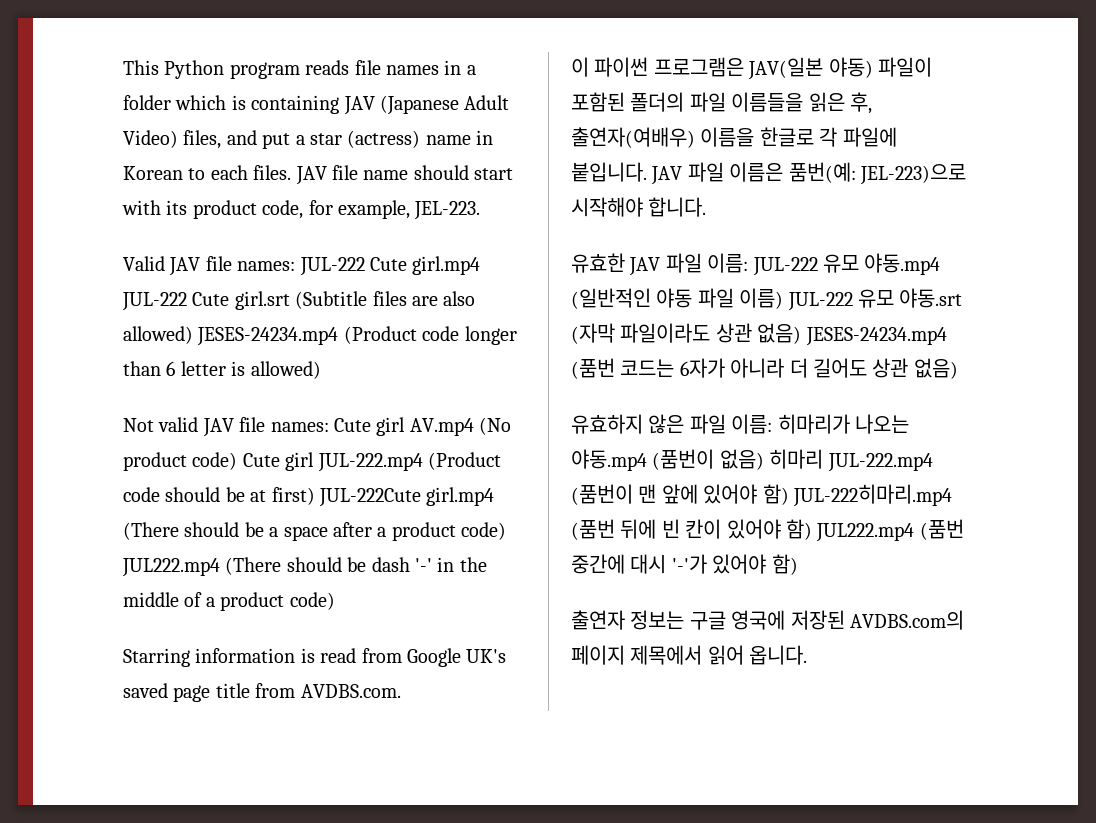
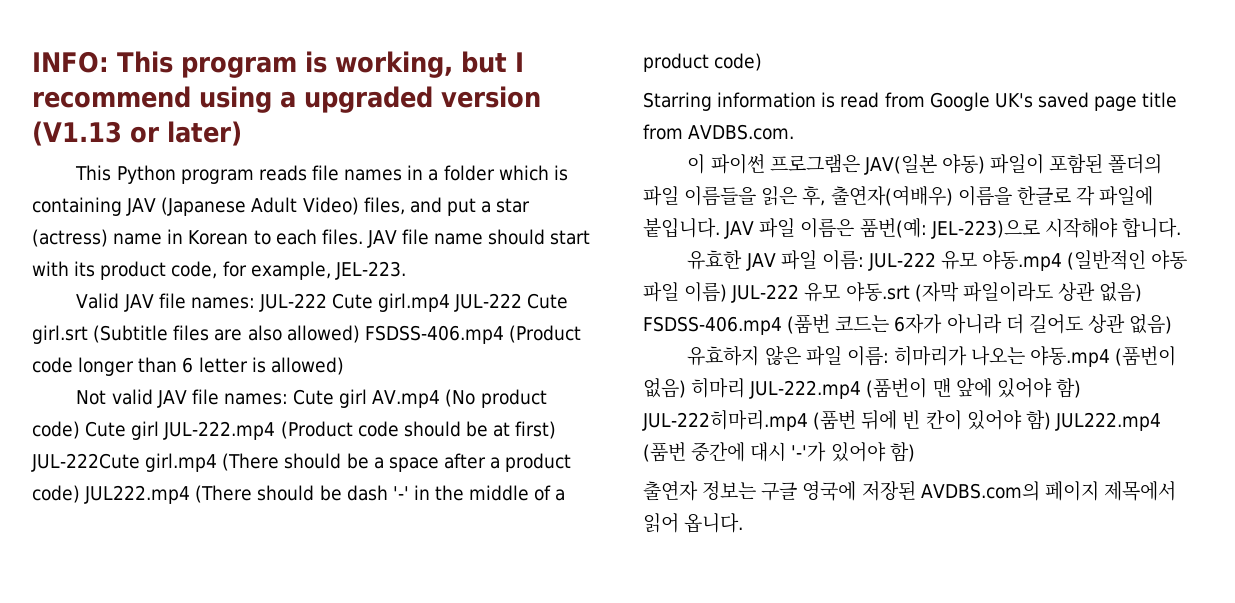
(123, 67) none -> [32,51,524,78] [32,86,541,113] [32,121,242,146] INFO: This program is working, but I recommend using a upgraded version (V1.13 or later) //
[197,327,339,346] JESES-24234.mp4 -> [364,325,504,344] FSDSS-406.mp4
[805,327,947,346] JESES-24234.mp4 -> [643,316,782,335] FSDSS-406.mp4

